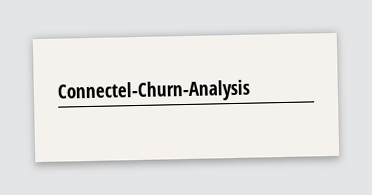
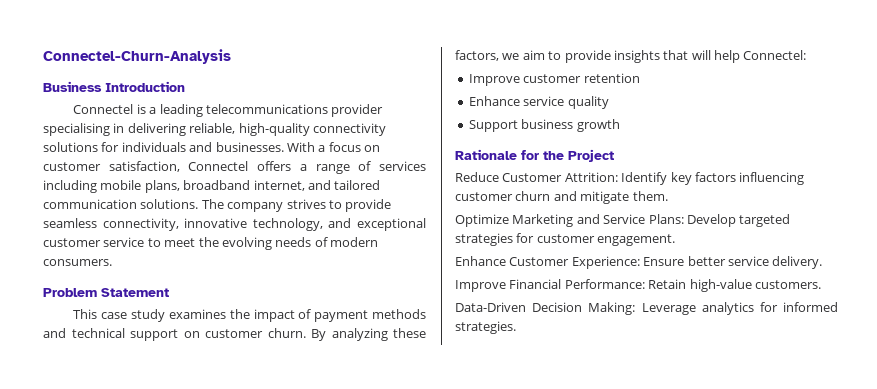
(251, 91) none -> [43,81,185,92] [73,104,384,117] [43,123,386,136] [43,142,380,152] [43,161,427,174] [43,180,381,193] [43,199,392,212] [43,218,426,231] [43,237,378,250] [43,259,112,266] [43,288,169,297] [73,309,426,322] [43,328,426,341] [455,50,807,63] [468,73,640,86] [468,96,609,109] [468,119,620,132] [455,149,614,162] [455,172,805,185] [455,191,668,204] [455,214,791,227] [455,233,676,246] [455,256,823,269] [455,279,821,292] [455,302,838,315] [455,321,516,334] // Business Introduction // Connectel is a leading telecommunications provider specialising in delivering reliable, high-quality connectivity solutions for individuals and businesses. With a focus on customer satisfaction, Connectel offers a range of services including mobile plans, broadband internet, and tailored communication solutions. The company strives to provide seamless connectivity, innovative technology, and exceptional customer service to meet the evolving needs of modern consumers. // Problem Statement // This case study examines the impact of payment methods and technical support on customer churn. By analyzing these factors, we aim to provide insights that will help Connectel: // Improve customer retention // Enhance service quality // Support business growth // Rationale for the Project // Reduce Customer Attrition: Identify key factors influencing customer churn and mitigate them. // Optimize Marketing and Service Plans: Develop targeted strategies for customer engagement. // Enhance Customer Experience: Ensure better service delivery. // Improve Financial Performance: Retain high-value customers. // Data-Driven Decision Making: Leverage analytics for informed strategies.

